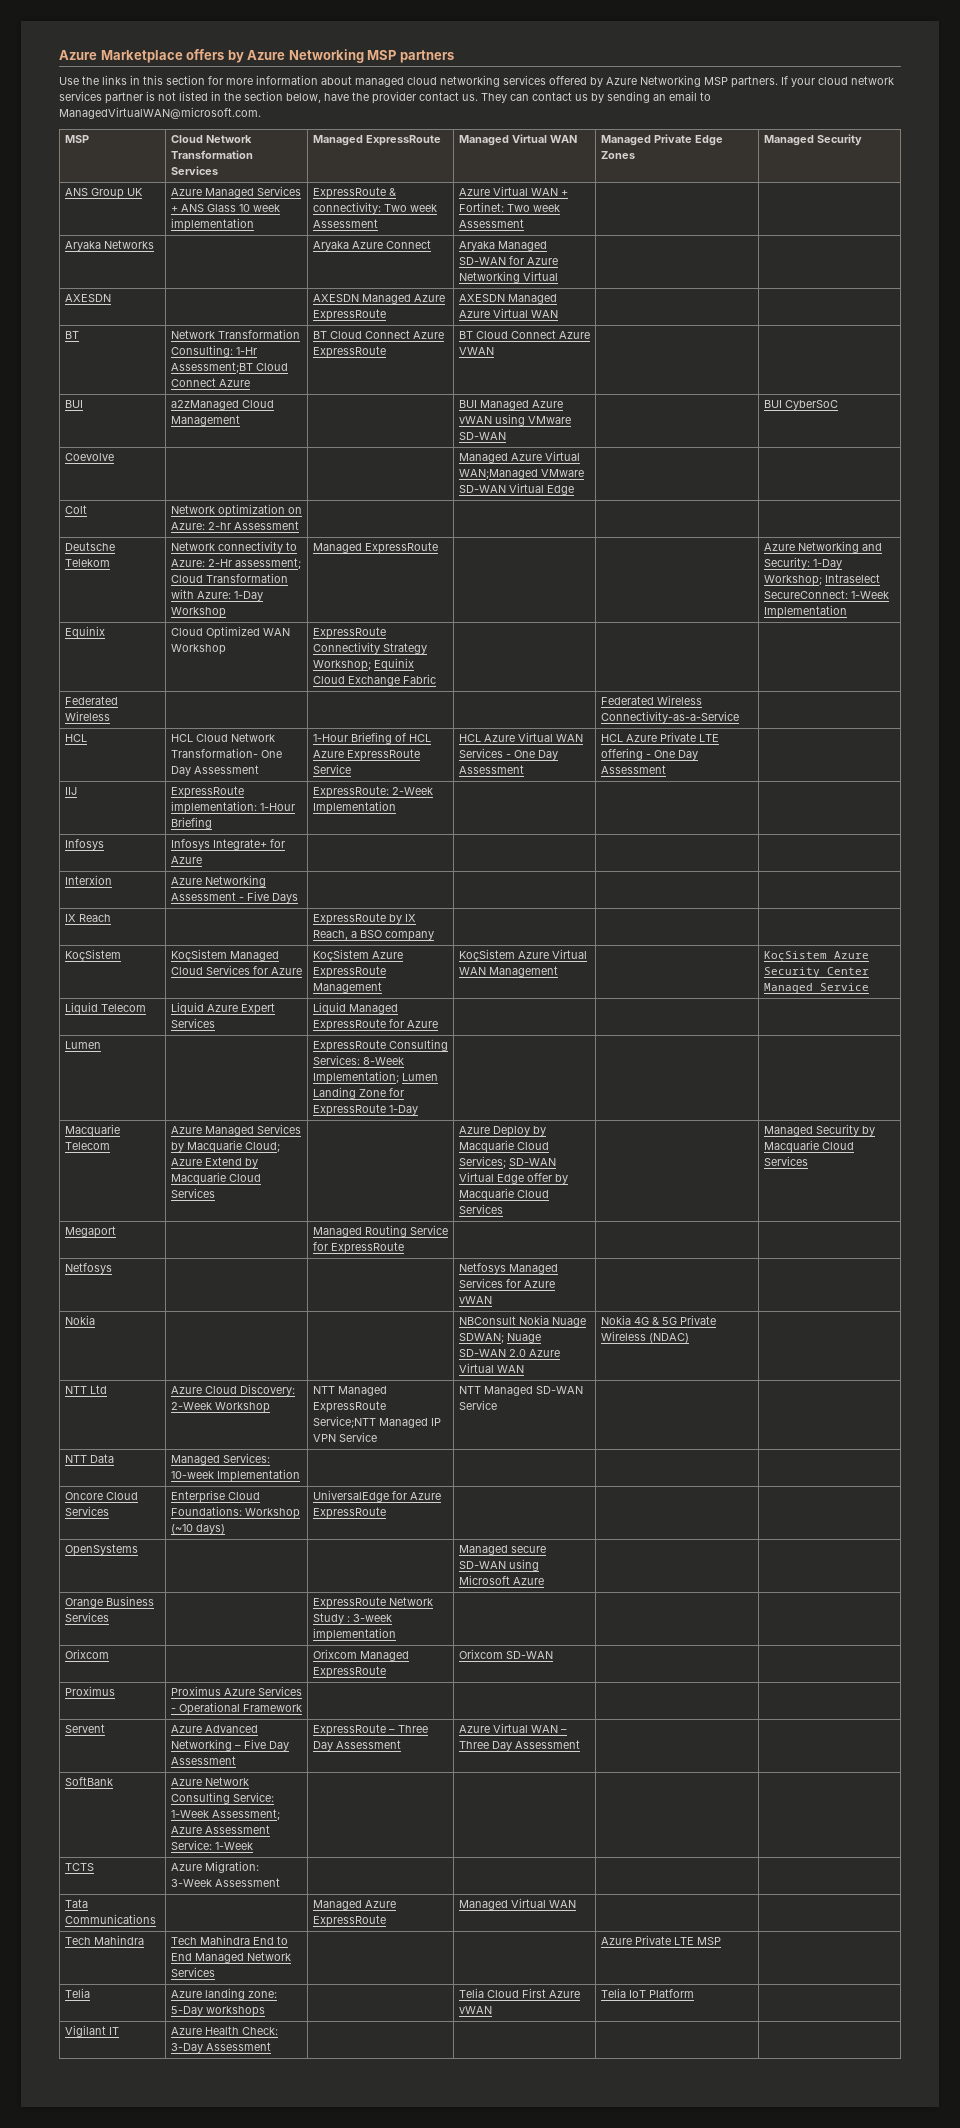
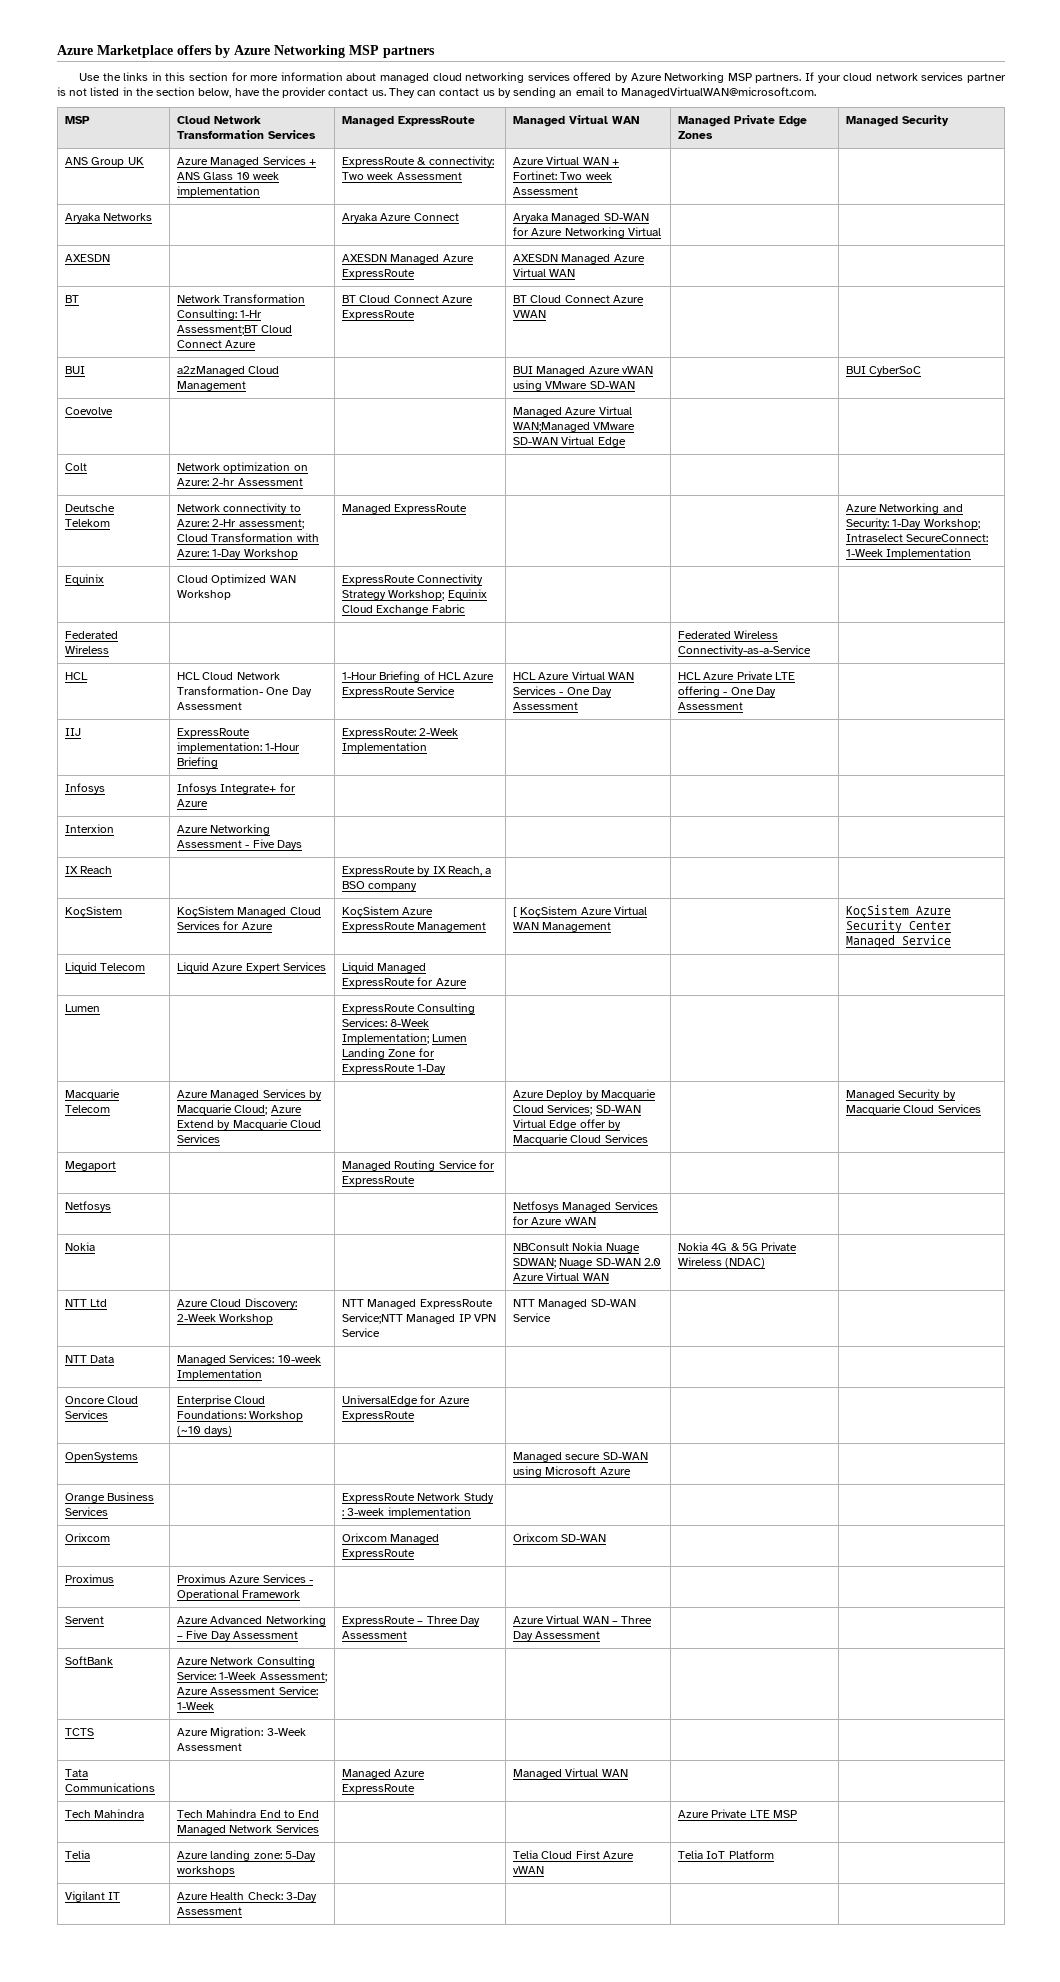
(382, 987) none -> [513,907,518,917] [

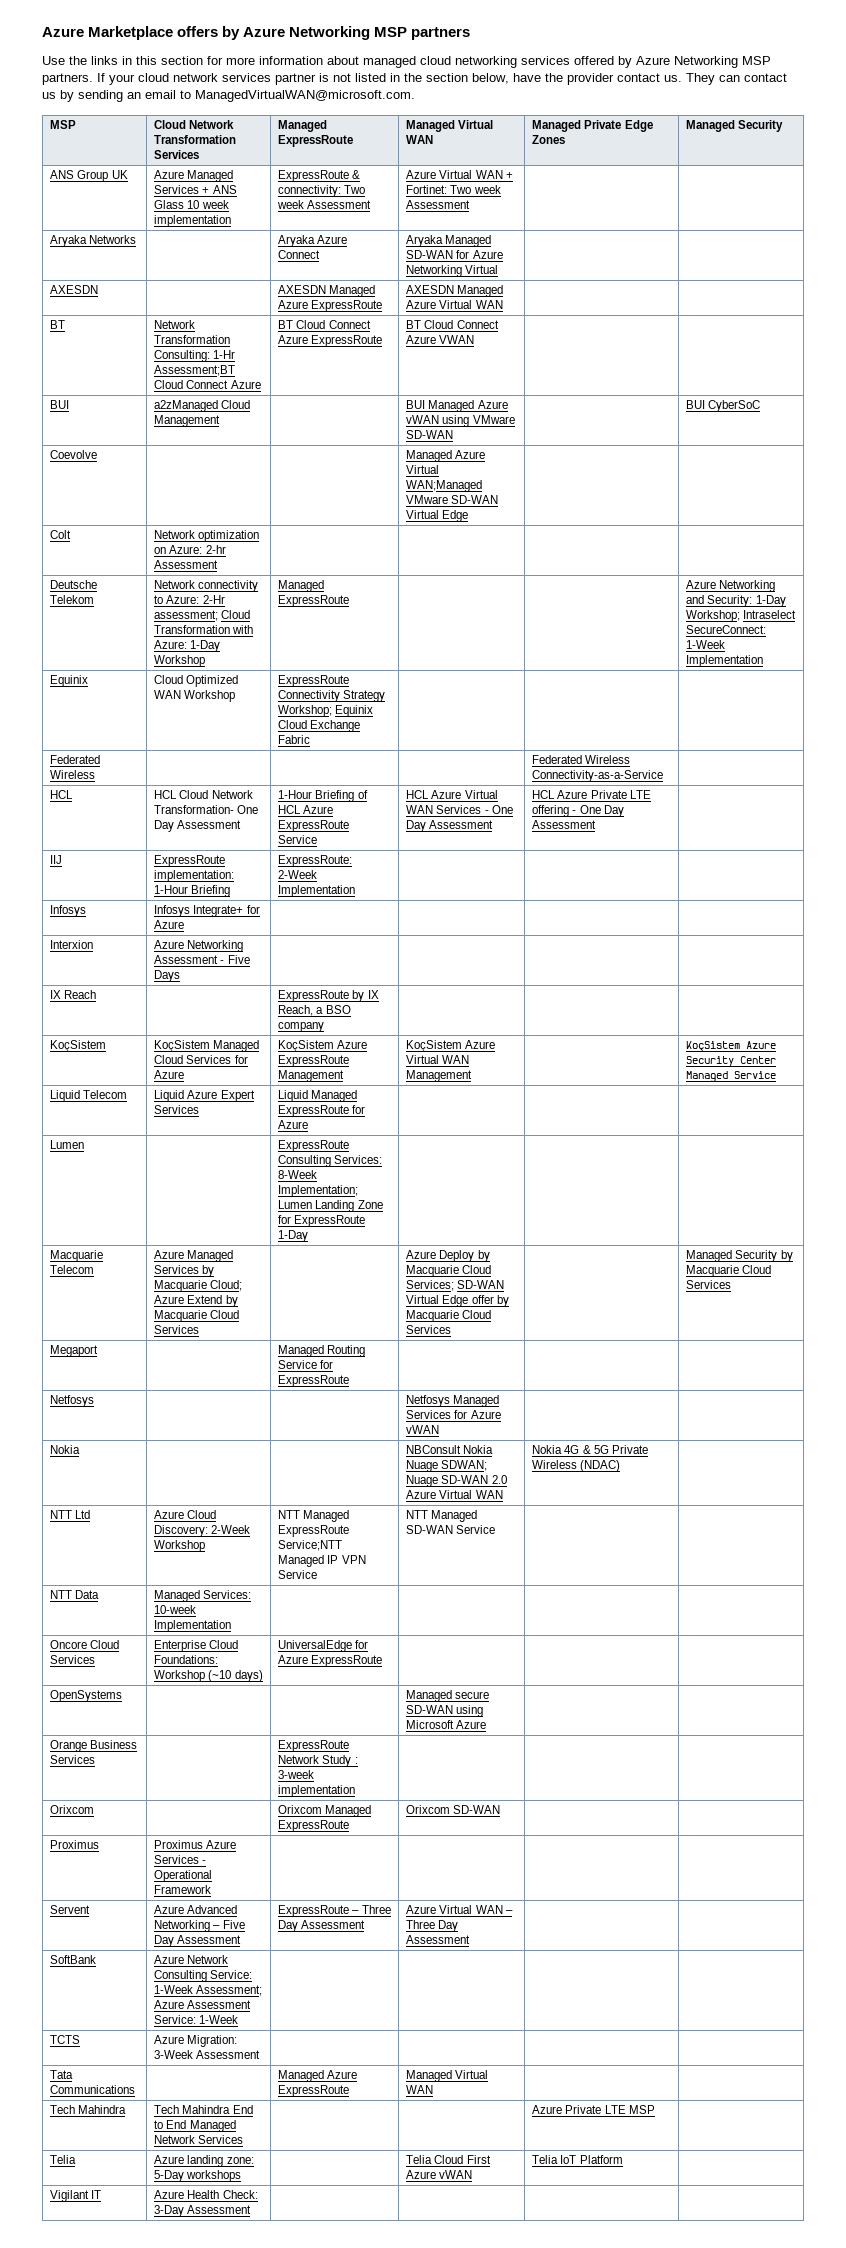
[513,907,518,917] [ -> (345, 1076) none

